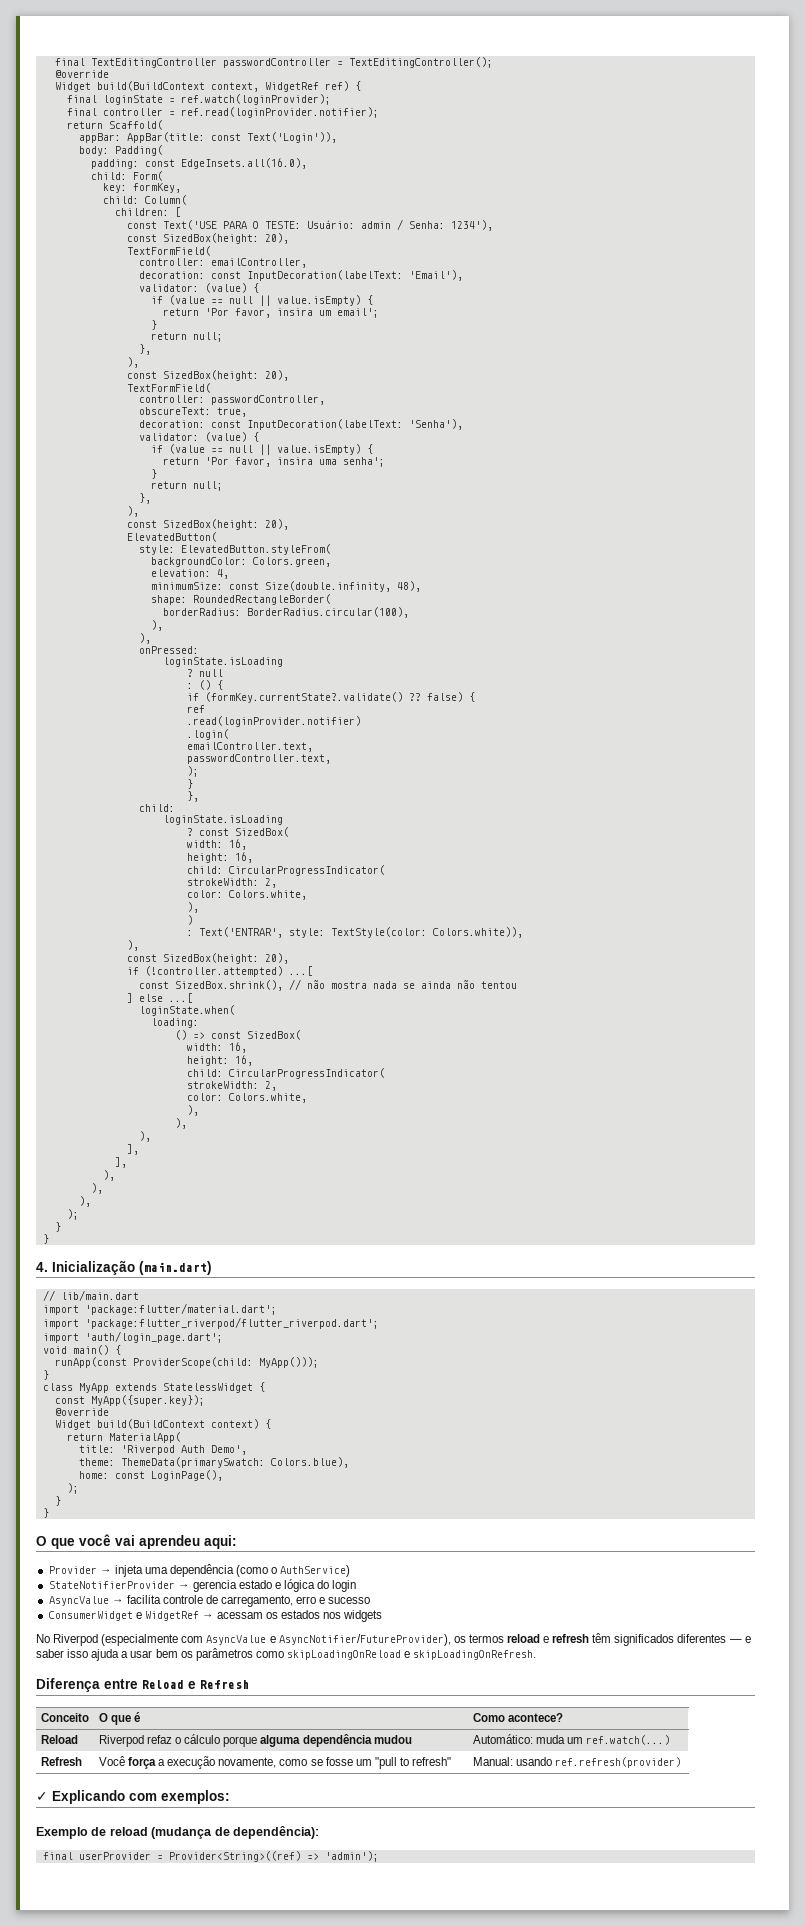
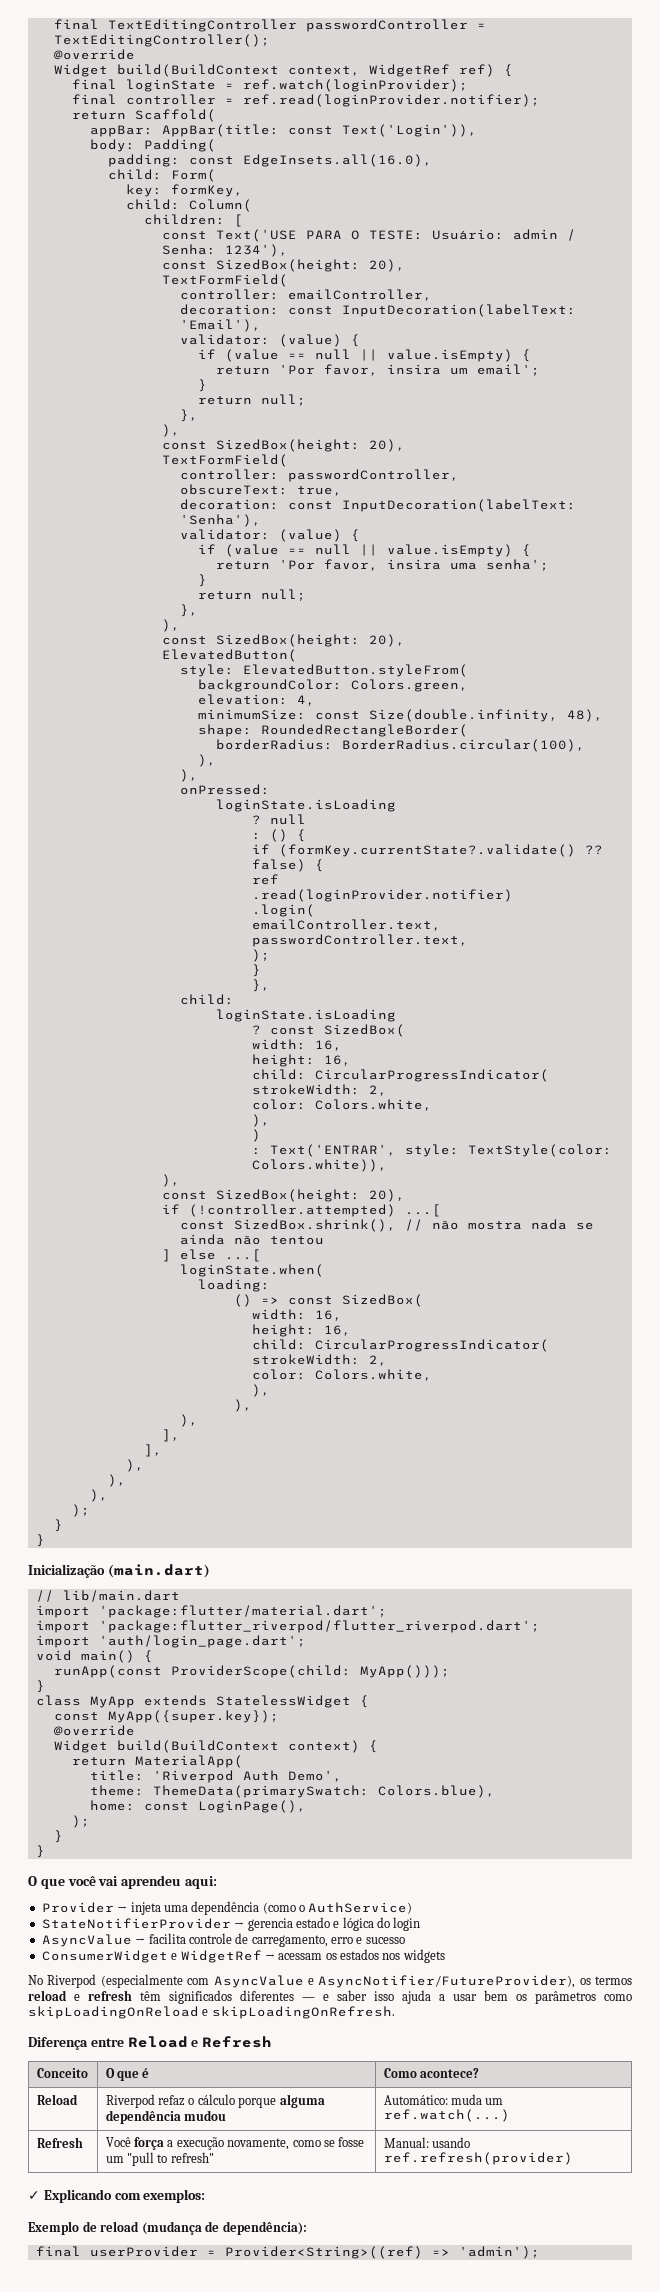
[36,1262,48,1272] 4. -> (45, 1540) none

